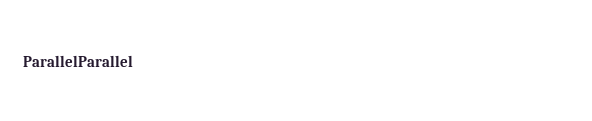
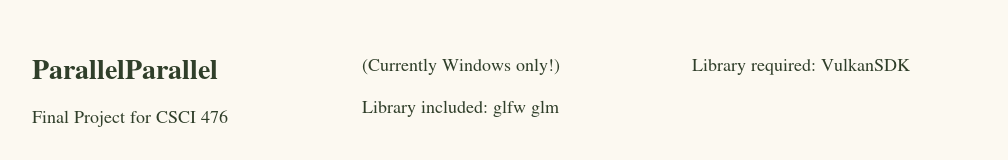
(133, 61) none -> [32,110,228,127] [362,58,560,75] [362,100,559,117] [692,58,911,75] // Final Project for CSCI 476 // (Currently Windows only!) // Library included: glfw glm // Library required: VulkanSDK

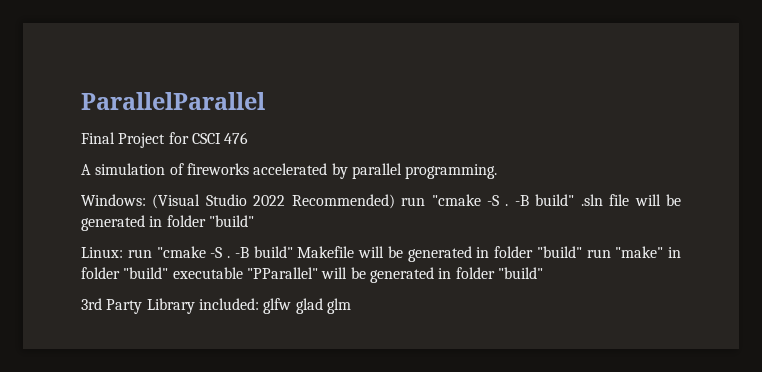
[362,58,560,75] (Currently Windows only!) // -> [81,163,498,179] [81,194,682,209] [81,215,254,231] [81,246,681,262] [81,267,543,283] [81,298,143,314] A simulation of fireworks accelerated by parallel programming. // Windows: (Visual Studio 2022 Recommended) run "cmake -S . -B build" .sln file will be generated in folder "build" // Linux: run "cmake -S . -B build" Makefile will be generated in folder "build" run "make" in folder "build" executable "PParallel" will be generated in folder "build" // 3rd Party
(526, 108) none -> [295,298,323,314] glad
[692,58,911,75] // Library required: VulkanSDK -> (351, 306) none

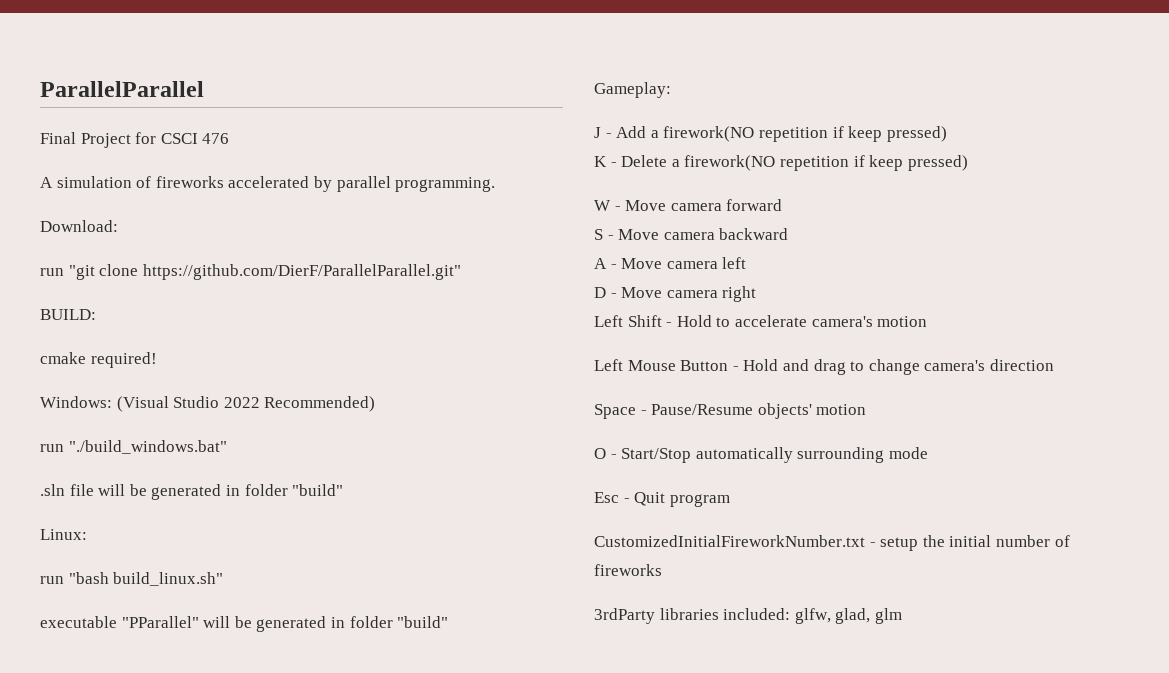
(498, 171) none -> [40,220,118,232] [40,264,461,280] [40,309,96,320] [40,352,157,368] // Download: // run "git clone https://github.com/DierF/ParallelParallel.git" // BUILD: // cmake required!
[401,194,575,206] run "cmake -S . -B build" -> [40,440,227,454] // run "./build_windows.bat" //
[127,246,681,262] [81,267,169,279] run "cmake -S . -B build" Makefile will be generated in folder "build" run "make" in folder "build" -> [40,572,224,586] // run "bash build_linux.sh" //
[81,298,323,314] 3rd Party Library included: glfw glad -> [594,82,671,98] [594,126,947,142] [594,155,968,171] [594,199,783,211] [594,228,789,240] [594,257,747,269] [594,286,757,302] [594,315,928,327] [594,359,1054,375] [594,403,867,419] [594,447,928,463] [594,492,730,507] [594,535,1070,551] [594,564,662,576] [594,608,871,624] Gameplay: // J - Add a firework(NO repetition if keep pressed) // K - Delete a firework(NO repetition if keep pressed) // W - Move camera forward // S - Move camera backward // A - Move camera left // D - Move camera right // Left Shift - Hold to accelerate camera's motion // Left Mouse Button - Hold and drag to change camera's direction // Space - Pause/Resume objects' motion // O - Start/Stop automatically surrounding mode // Esc - Quit program // CustomizedInitialFireworkNumber.txt - setup the initial number of fireworks // 3rdParty libraries included: glfw, glad,

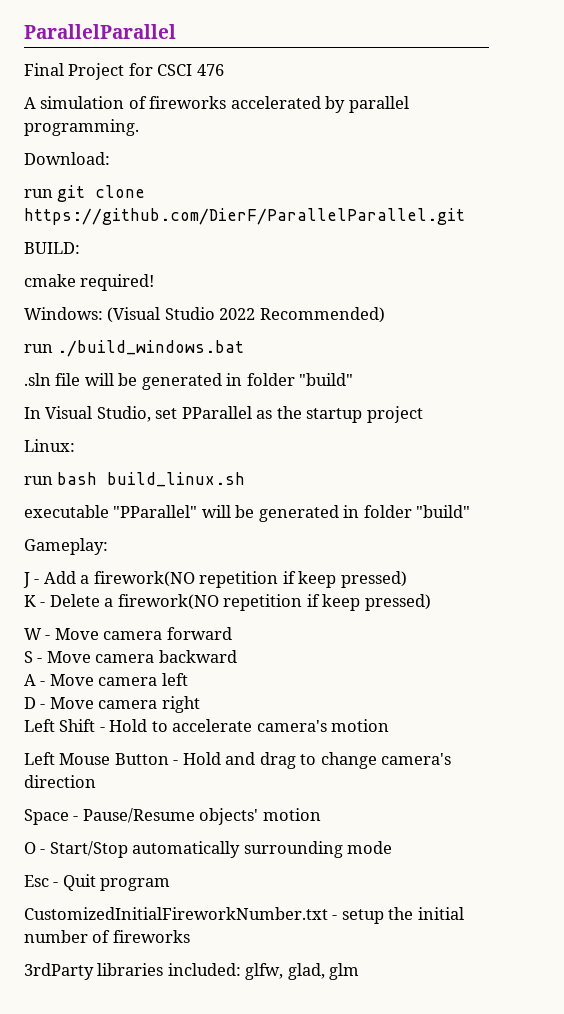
[68,264,461,280] "git clone https://github.com/DierF/ParallelParallel.git" -> [57,185,146,202] [24,208,465,225] git clone https://github.com/DierF/ParallelParallel.git
[68,440,227,454] "./build_windows.bat" -> [57,340,245,357] ./build_windows.bat
(344, 490) none -> [24,406,423,423] // In Visual Studio, set PParallel as the startup project
[68,572,224,586] "bash build_linux.sh" -> [57,472,246,487] bash build_linux.sh

